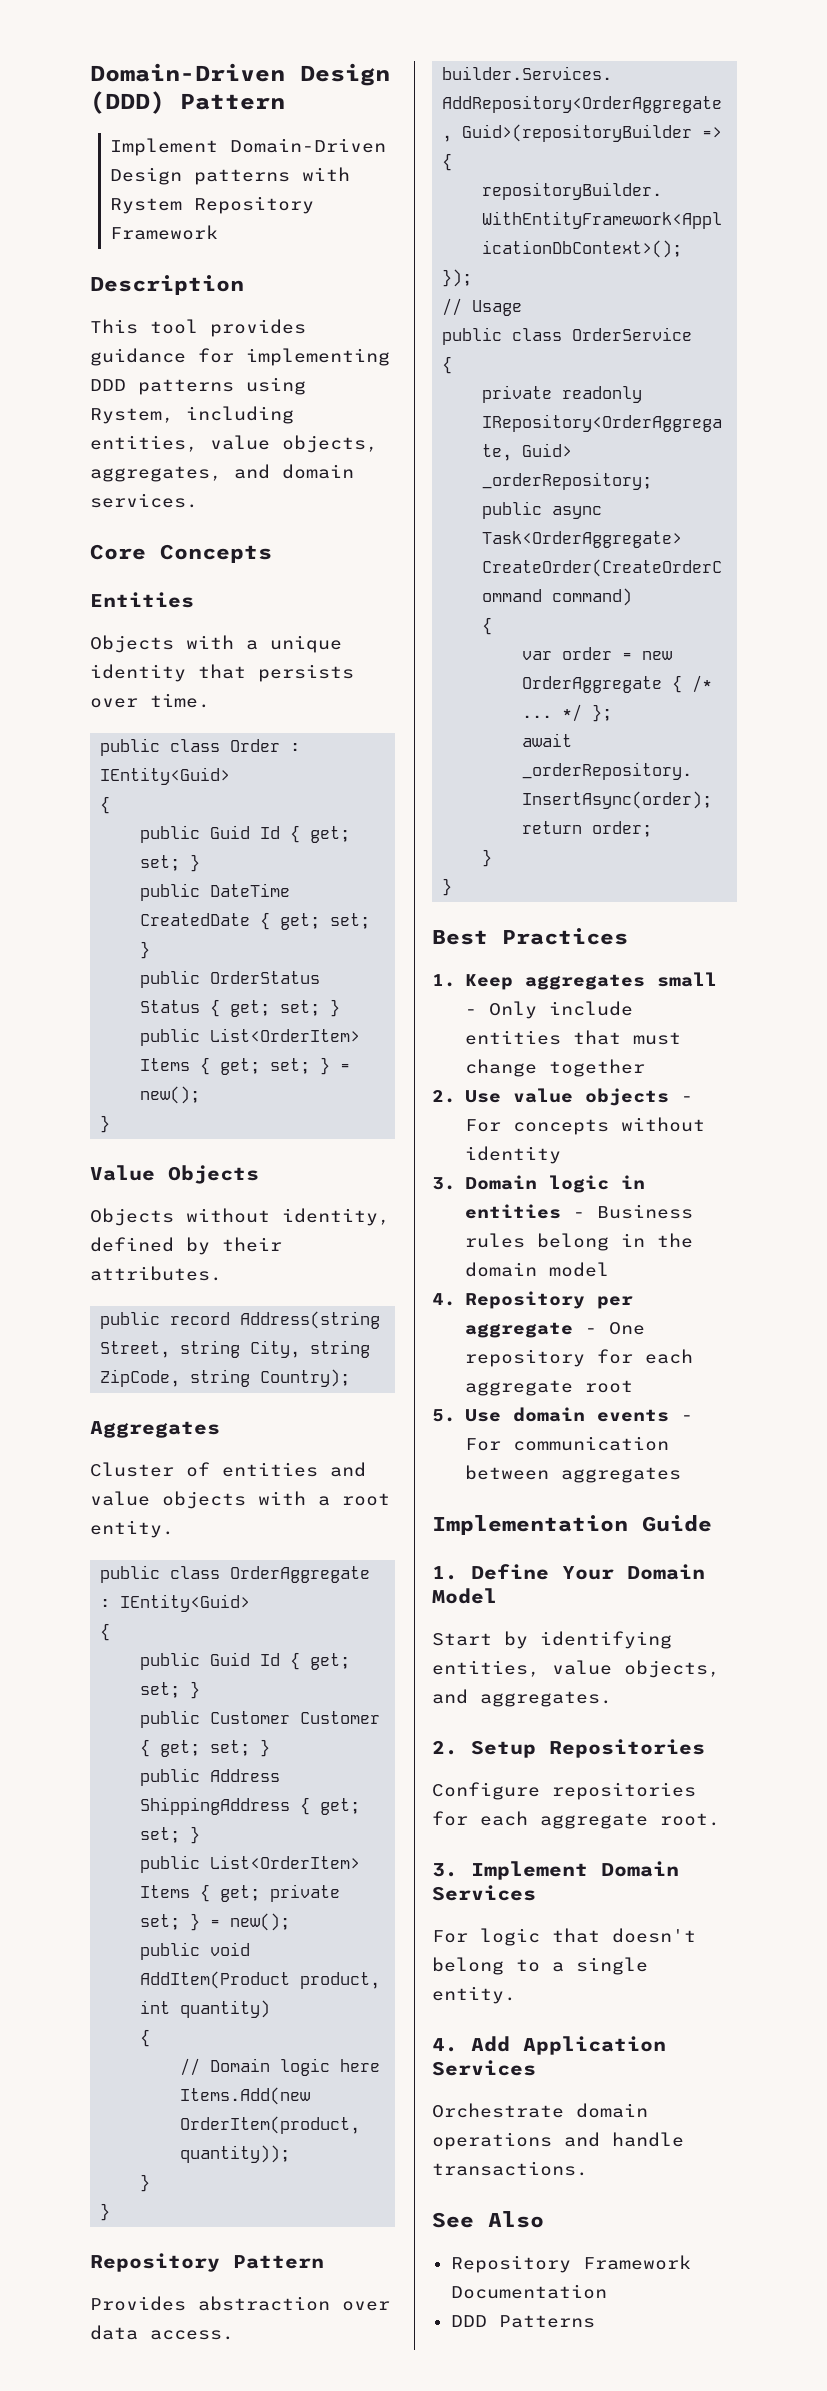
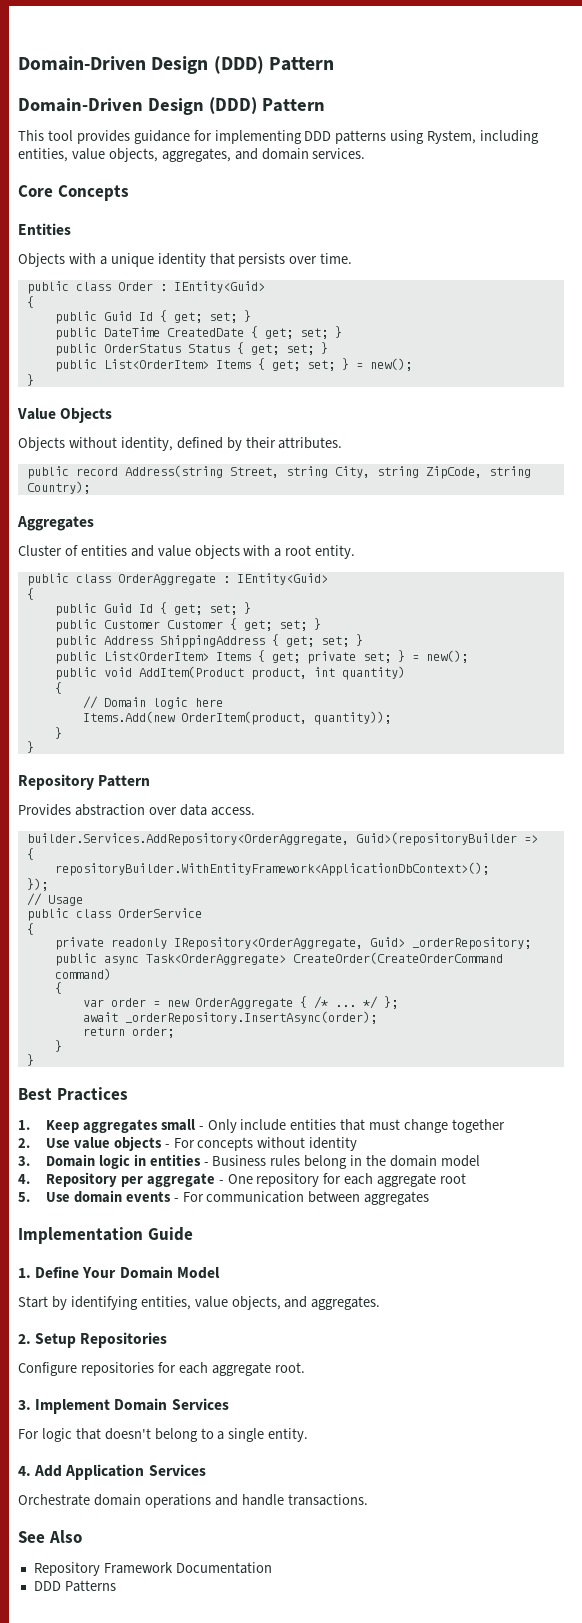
[90,63,390,86] [90,91,285,114] [110,138,387,156] [110,167,351,185] [110,196,315,214] [110,225,219,240] [90,275,244,295] Domain-Driven Design (DDD) Pattern // Implement Domain-Driven Design patterns with Rystem Repository Framework // Description -> [18,56,334,74] [18,97,325,115] Domain-Driven Design (DDD) Pattern // Domain-Driven Design (DDD) Pattern

